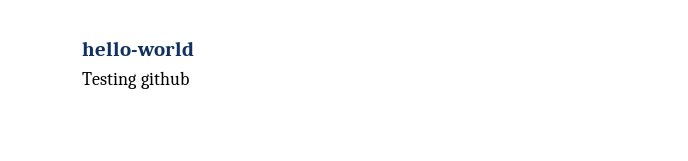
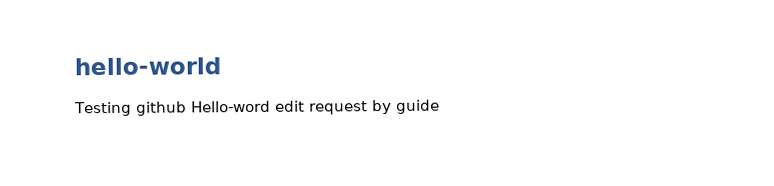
(189, 80) none -> [190,99,440,115] Hello-word edit request by guide

